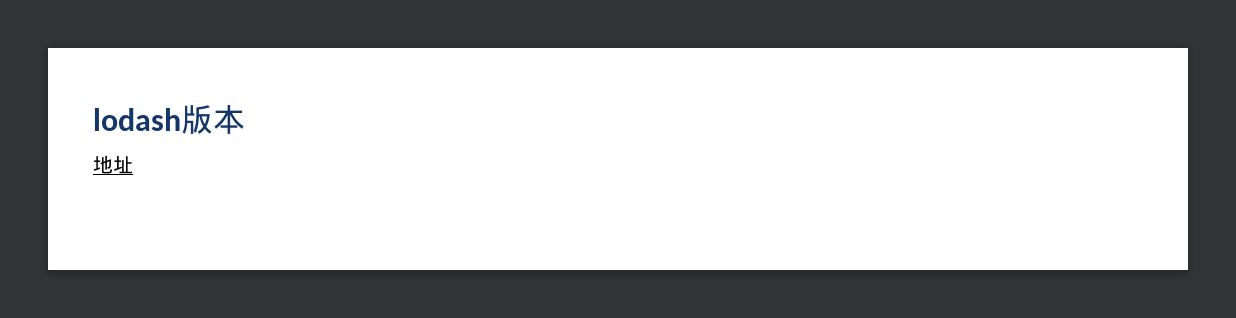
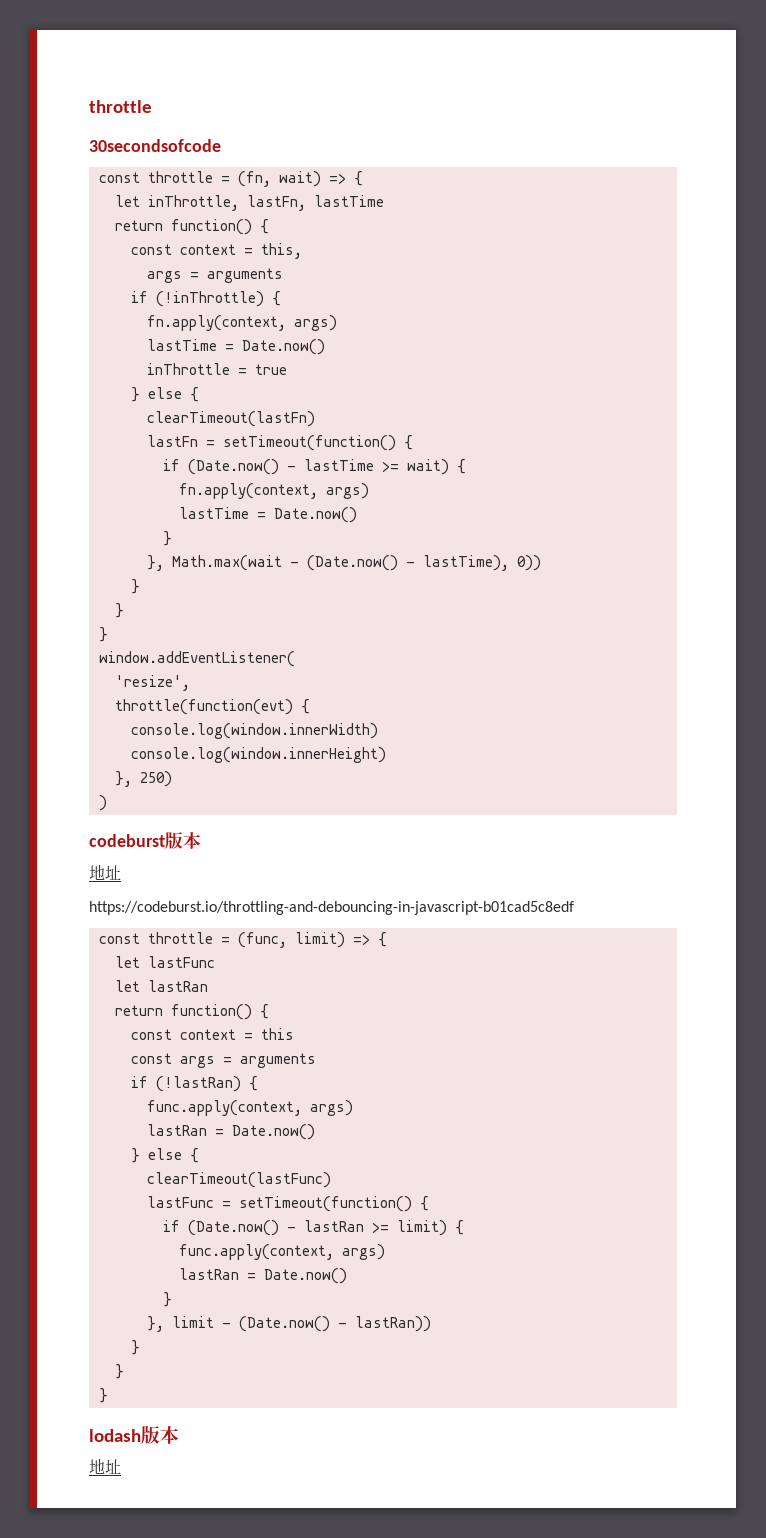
(93, 119) none -> [89,100,152,113] [89,139,221,152] [98,171,363,187] [114,195,384,211] [114,219,269,235] [130,243,302,259] [146,268,283,283] [130,291,281,307] [146,315,337,331] [146,339,325,355] [146,363,287,375] [130,387,199,402] [146,411,315,427] [146,435,413,451] [162,459,466,475] [178,483,369,499] [178,507,357,523] [162,531,172,546] [146,555,541,571] [130,579,140,594] [114,603,124,618] [98,627,108,642] [98,651,295,667] [114,675,190,691] [114,699,310,715] [130,723,378,739] [130,747,386,763] [114,771,172,787] [98,795,107,811] [89,832,201,849] [89,864,121,880] [89,901,574,915] [98,932,387,948] [114,956,215,968] [114,980,208,992] [114,1004,269,1020] [130,1028,294,1040] [130,1053,316,1068] [130,1076,258,1092] [146,1100,353,1116] [146,1124,315,1140] [130,1148,199,1163] [146,1172,331,1188] [146,1196,429,1212] [162,1220,464,1236] [178,1244,385,1260] [178,1268,347,1284] [162,1292,172,1307] [146,1316,431,1332] [130,1340,140,1355] [114,1364,124,1379] [98,1388,108,1403] throttle // 30secondsofcode // const throttle = (fn, wait) => { // let inThrottle, lastFn, lastTime // return function() { // const context = this, // args = arguments // if (!inThrottle) { // fn.apply(context, args) // lastTime = Date.now() // inThrottle = true // } else { // clearTimeout(lastFn) // lastFn = setTimeout(function() { // if (Date.now() - lastTime >= wait) { // fn.apply(context, args) // lastTime = Date.now() // } // }, Math.max(wait - (Date.now() - lastTime), 0)) // } // } // } // window.addEventListener( // 'resize', // throttle(function(evt) { // console.log(window.innerWidth) // console.log(window.innerHeight) // }, 250) // ) // codeburst版本 // 地址 // https://codeburst.io/throttling-and-debouncing-in-javascript-b01cad5c8edf // const throttle = (func, limit) => { // let lastFunc // let lastRan // return function() { // const context = this // const args = arguments // if (!lastRan) { // func.apply(context, args) // lastRan = Date.now() // } else { // clearTimeout(lastFunc) // lastFunc = setTimeout(function() { // if (Date.now() - lastRan >= limit) { // func.apply(context, args) // lastRan = Date.now() // } // }, limit - (Date.now() - lastRan)) // } // } // } //

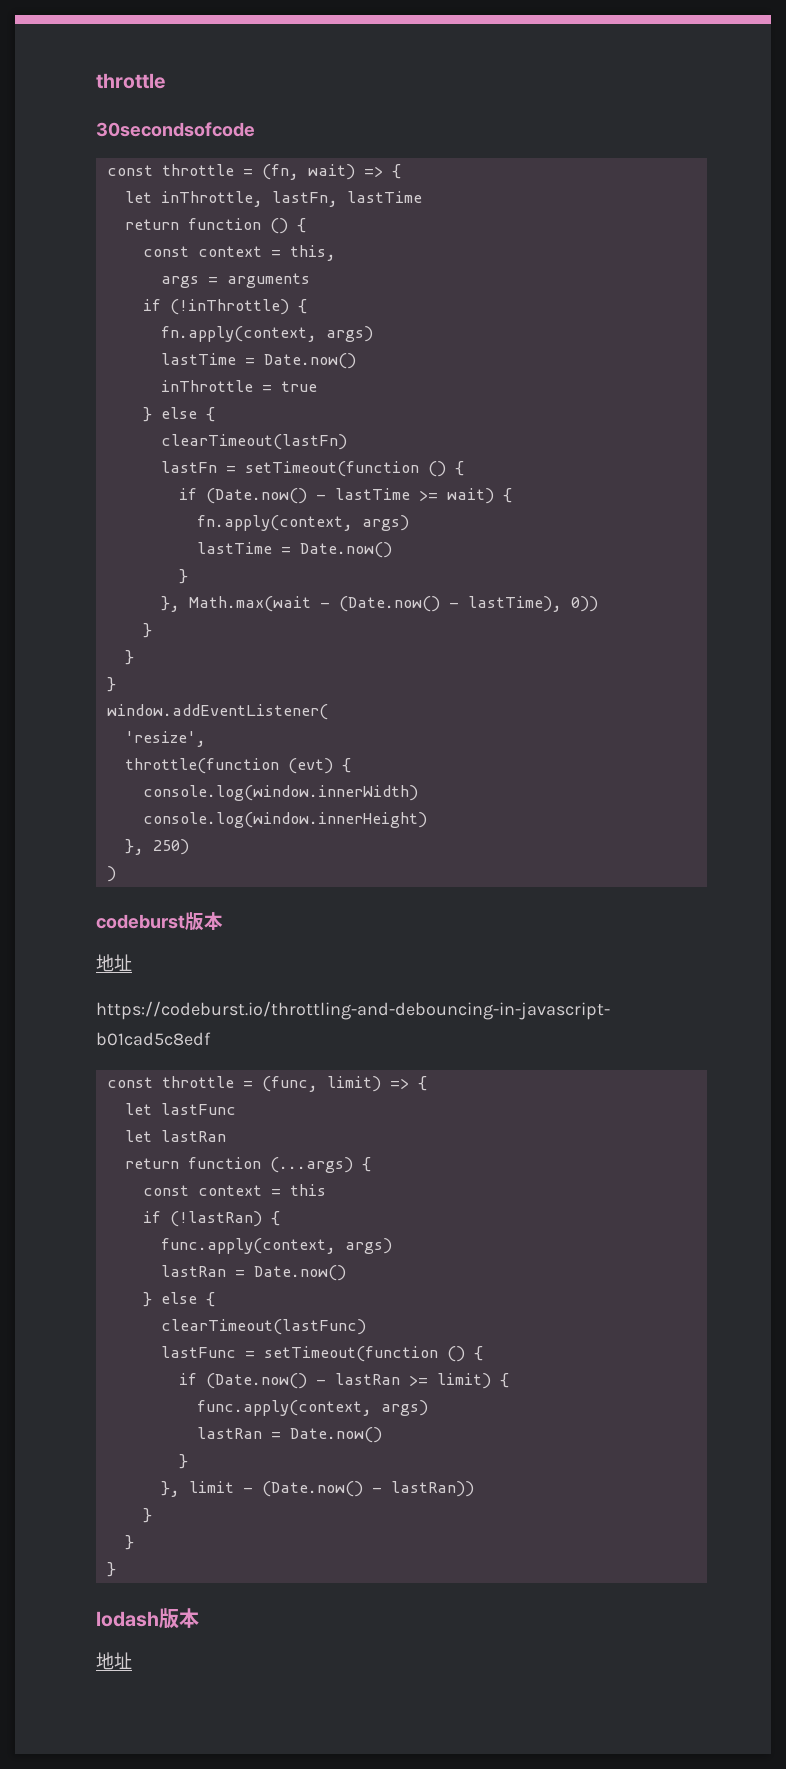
[170,219,252,235] function() -> [187,218,288,234] function ()
[222,435,396,451] setTimeout(function() -> [244,461,446,477] setTimeout(function ()
[114,699,293,715] throttle(function(evt) -> [124,758,333,774] throttle(function (evt)
[170,1004,252,1020] function() -> [187,1157,353,1173] function (...args)
[130,1053,316,1068] // const args = arguments -> (326, 1190) none
[238,1196,412,1212] setTimeout(function() -> [263,1346,465,1362] setTimeout(function ()

